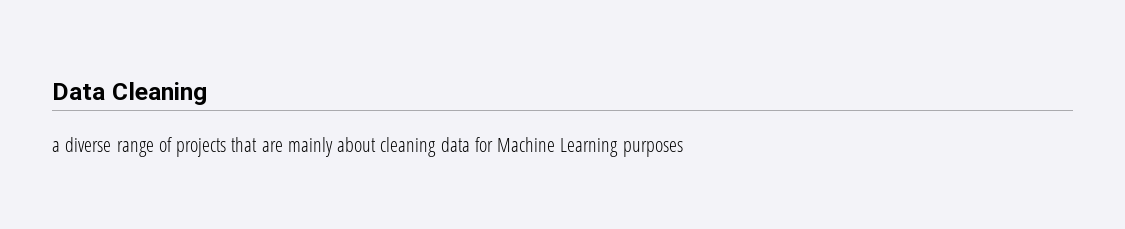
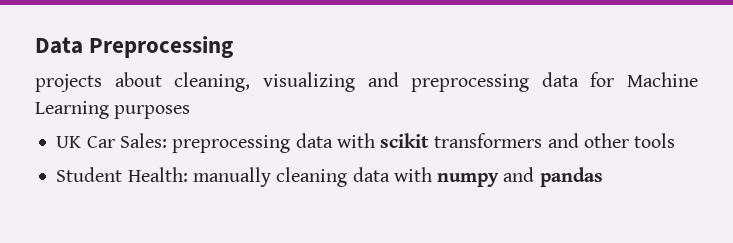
[111,82,207,105] [52,137,437,157] Cleaning // a diverse range of projects that are mainly about cleaning -> [89,36,234,58] [35,72,530,92] Preprocessing // projects about cleaning, visualizing and preprocessing
(683, 149) none -> [56,133,676,153] [56,167,603,187] // UK Car Sales: preprocessing data with scikit transformers and other tools // Student Health: manually cleaning data with numpy and pandas

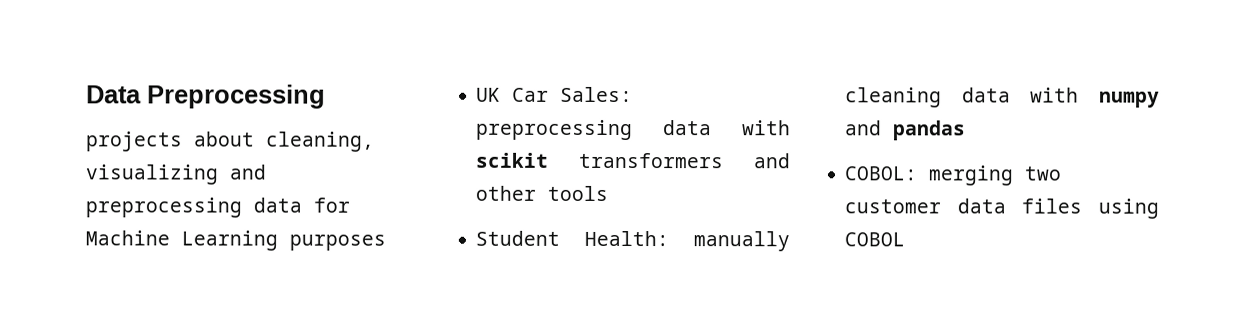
(603, 177) none -> [844,165,1062,186] [844,198,1159,219] [844,232,906,247] // COBOL: merging two customer data files using COBOL

